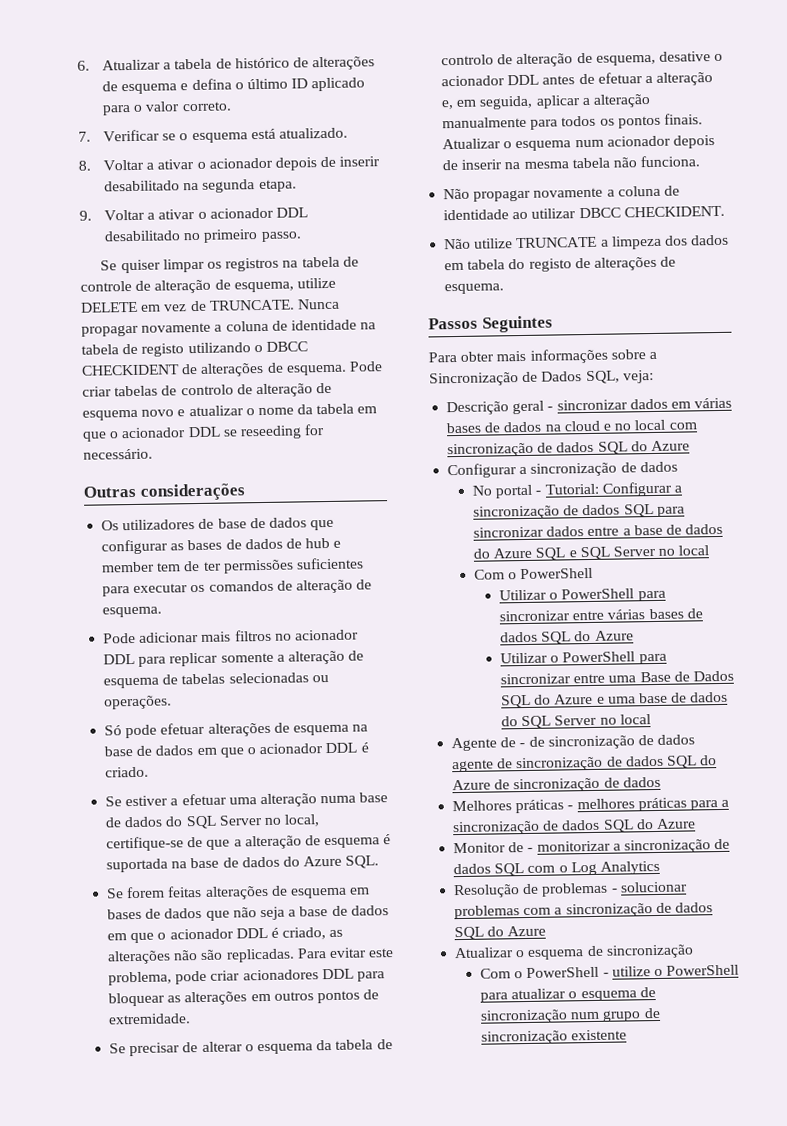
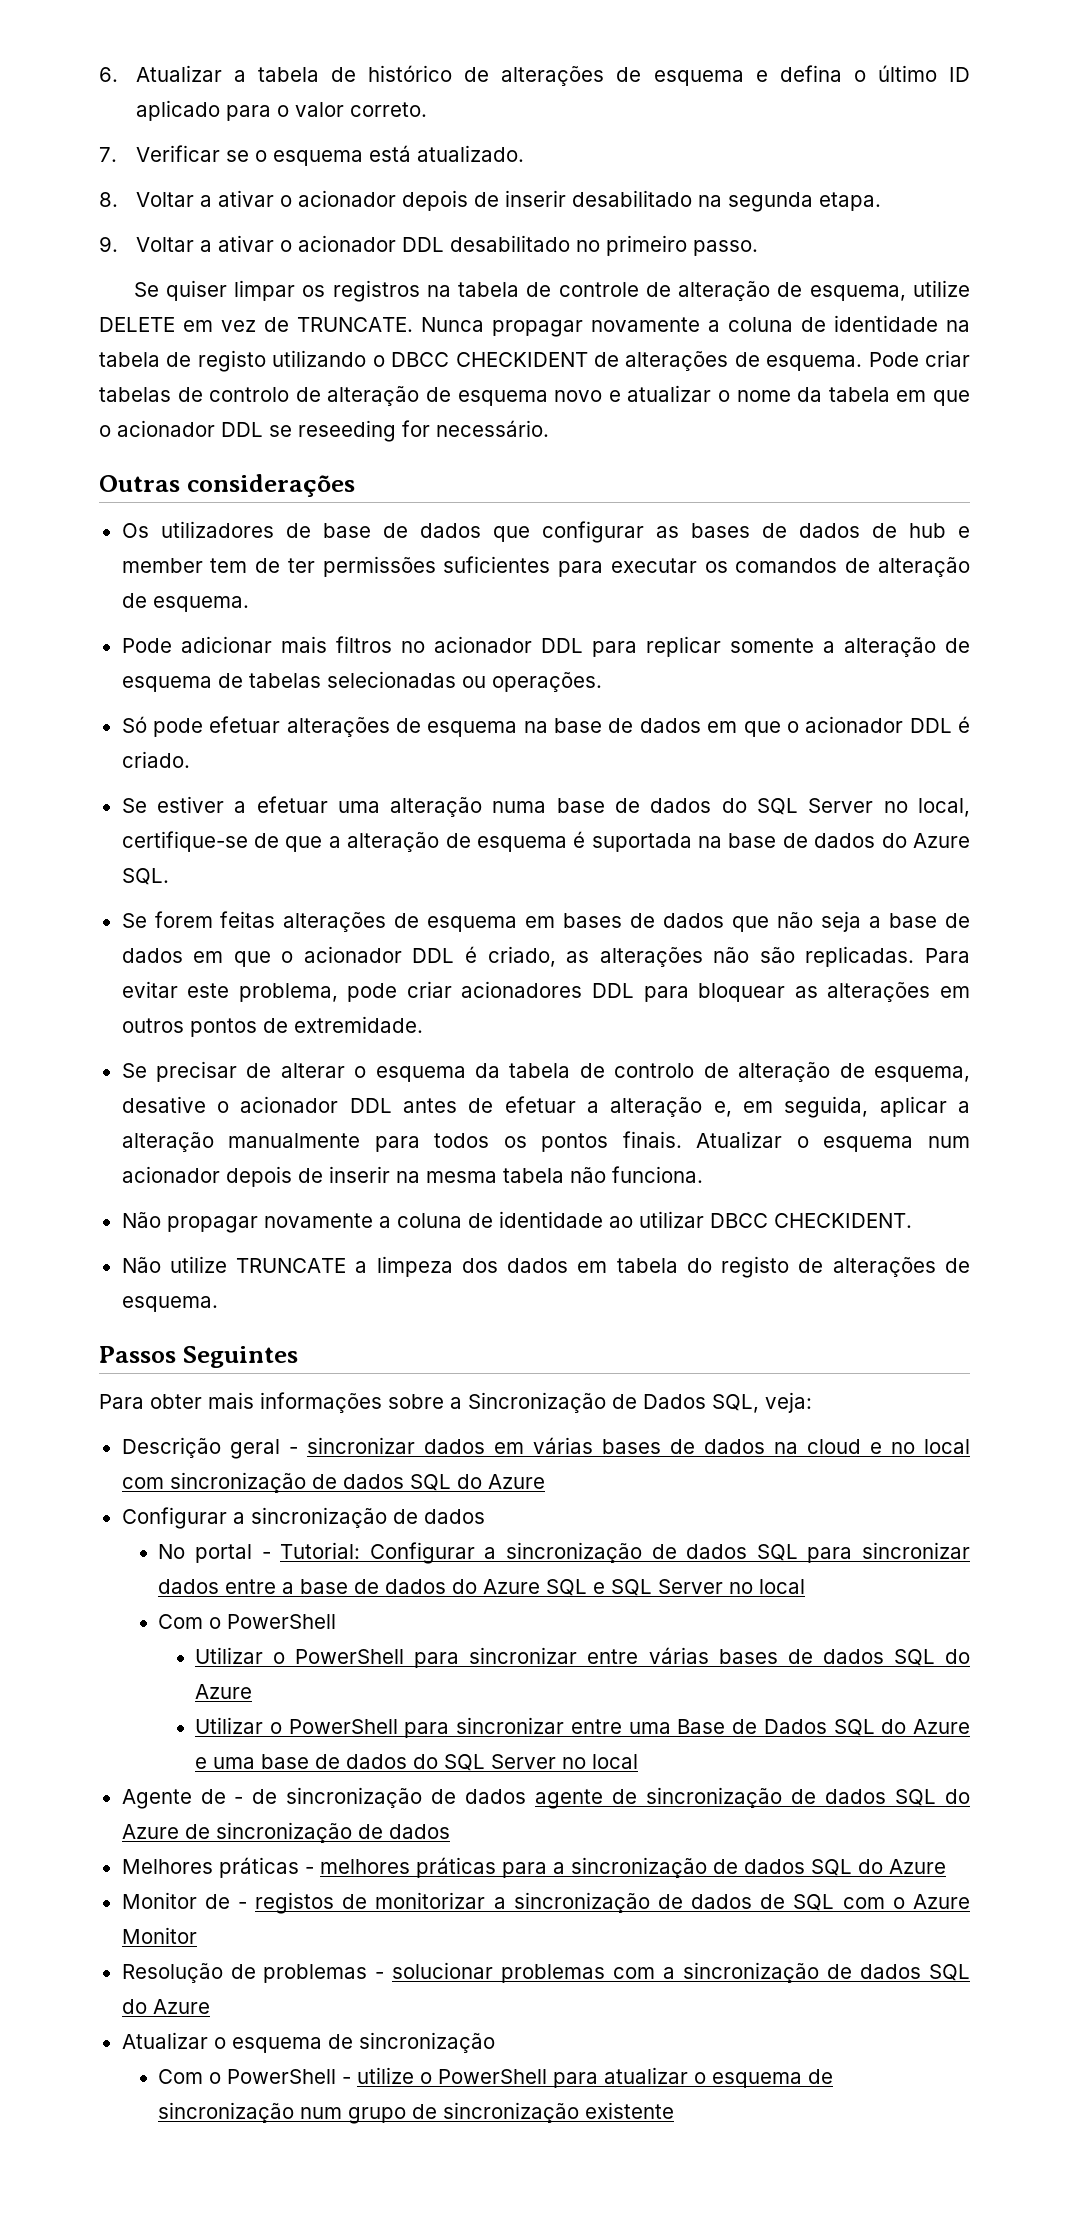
(534, 849) none -> [255,1892,368,1914] registos de
(492, 869) none -> [760,1894,786,1909] de
[570,860,660,876] Log Analytics -> [912,1894,970,1909] [121,1927,197,1944] Azure Monitor

